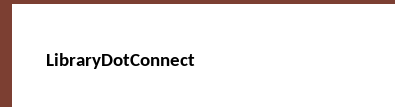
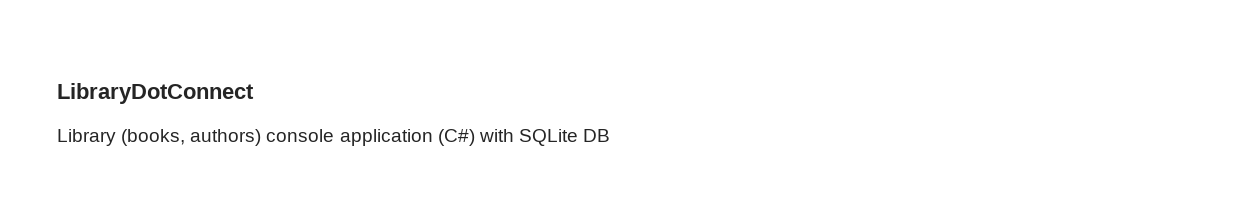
(195, 61) none -> [57,129,611,146] // Library (books, authors) console application (C#) with SQLite DB

